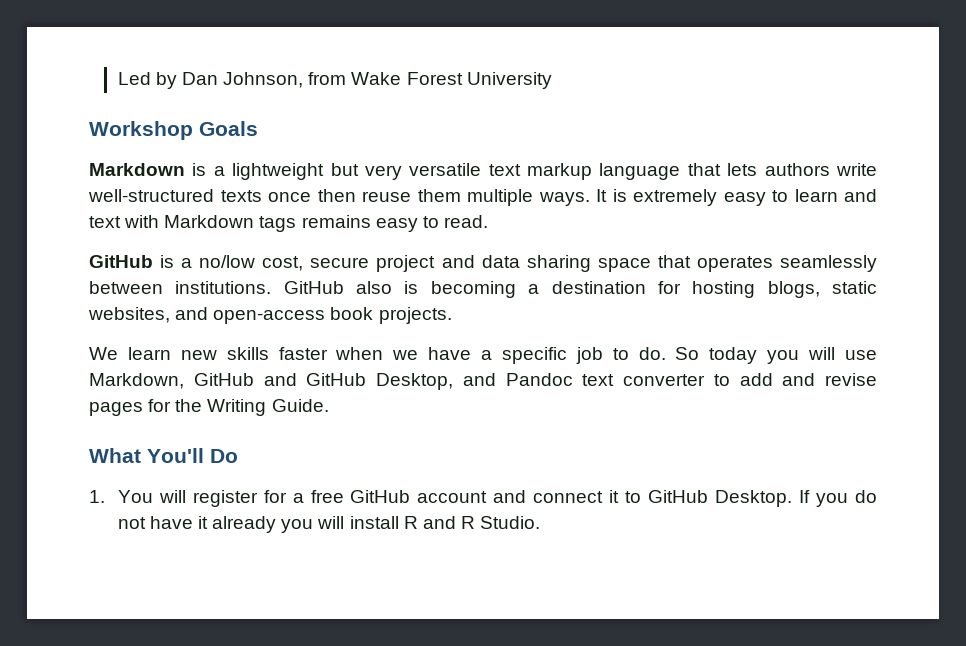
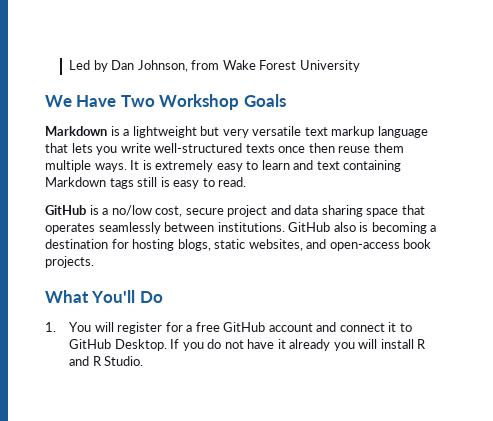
(552, 80) none -> [45,95,155,107] We Have Two
[764,163,830,176] authors -> [96,146,118,155] you
[124,215,160,228] with -> [343,160,402,172] containing
[301,215,371,228] remains -> [137,177,170,187] still is
[89,347,877,364] [89,373,877,390] [89,399,329,416] // We learn new skills faster when we have a specific job to do. So today you will use Markdown, GitHub and GitHub Desktop, and Pandoc text converter to add and revise pages for the Writing Guide. -> (94, 262) none

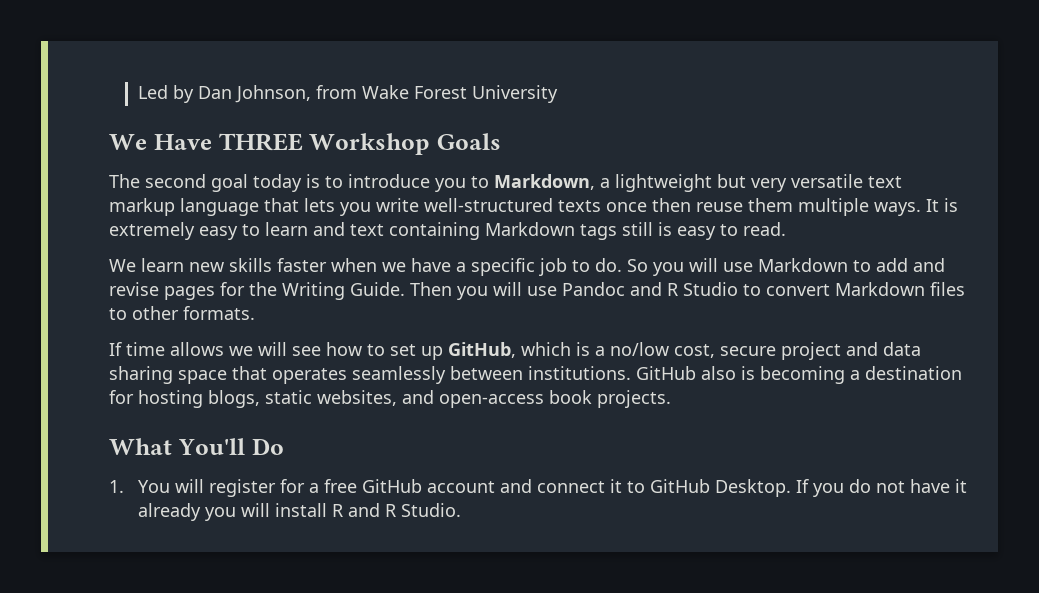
[120,95,155,107] Two -> [218,133,303,151] THREE
[45,126,120,136] Markdown is -> [109,174,595,192] The second goal today is to introduce you to Markdown,
[45,205,86,215] GitHub -> [109,258,945,276] [109,282,965,300] [109,306,255,320] [109,342,571,360] We learn new skills faster when we have a specific job to do. So you will use Markdown to add and revise pages for the Writing Guide. Then you will use Pandoc and R Studio to convert Markdown files to other formats. // If time allows we will see how to set up GitHub, which

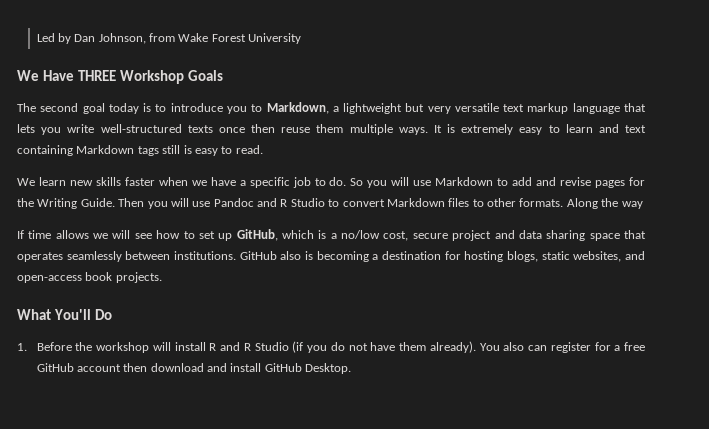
(255, 313) none -> [566,198,643,209] Along the way
[137,479,204,493] You will -> [36,341,548,353] Before the workshop will install R and R Studio (if you do not have them already). You also can
[499,479,967,497] [137,503,461,521] and connect it to GitHub Desktop. If you do not have it already you will install R and R Studio. -> [123,363,352,374] then download and install GitHub Desktop.

